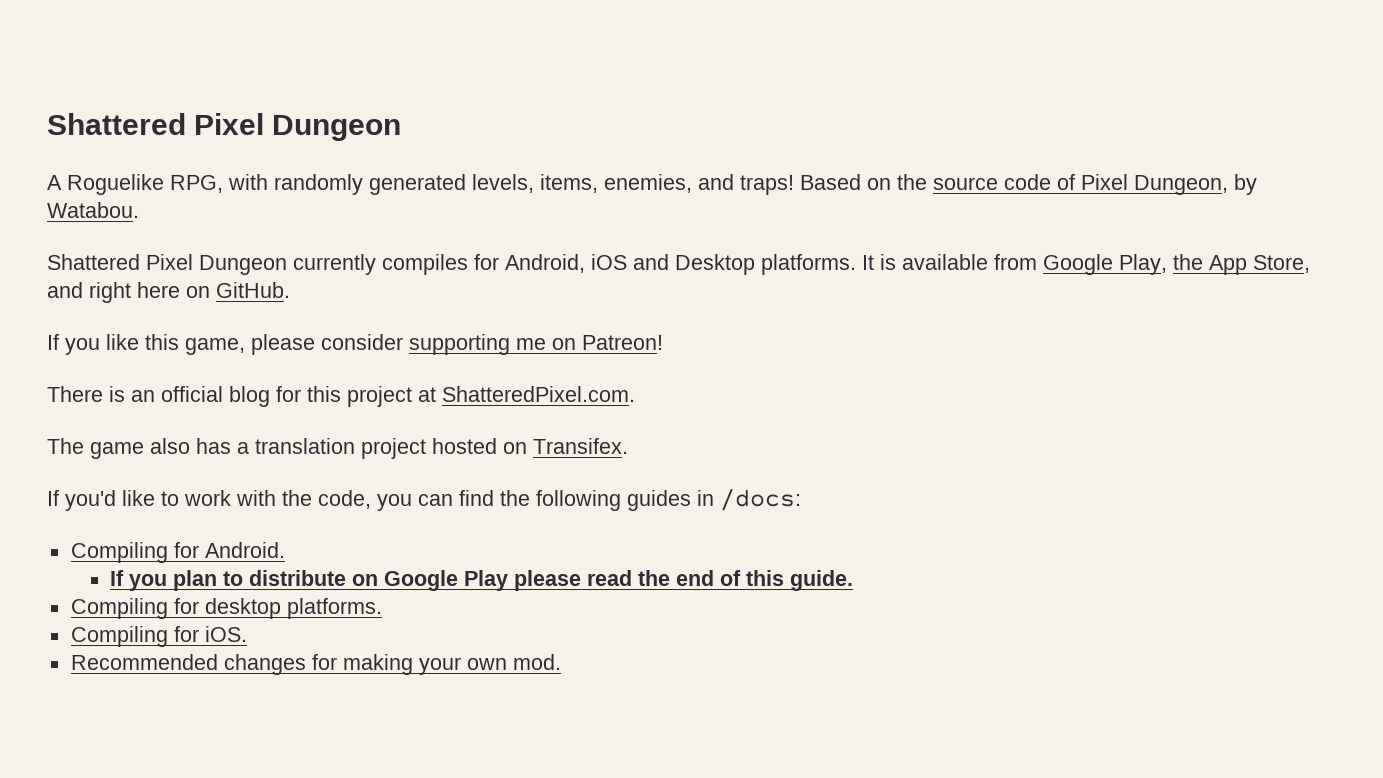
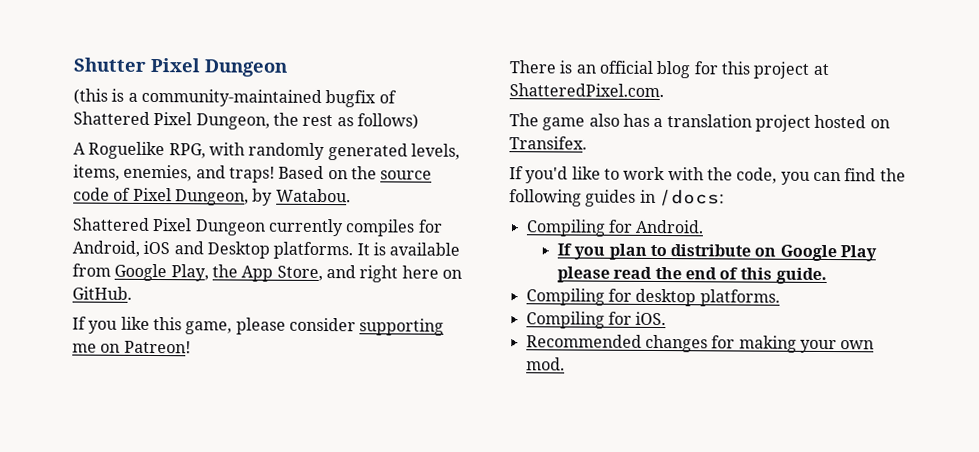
[47,113,402,141] Shattered Pixel Dungeon -> [73,57,287,77] [73,88,397,108] [73,111,419,130] Shutter Pixel Dungeon // (this is a community-maintained bugfix of Shattered Pixel Dungeon, the rest as follows)

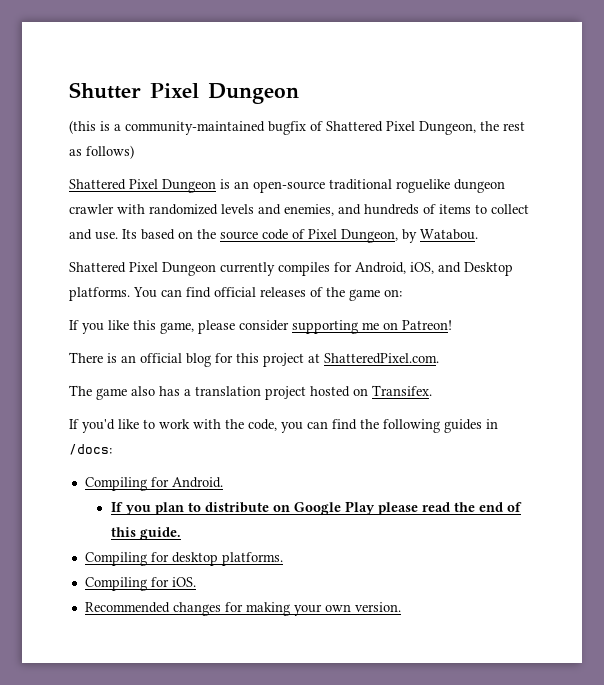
[73,141,460,161] [73,164,325,183] A Roguelike RPG, with randomly generated levels, items, enemies, and traps! Based -> [69,179,505,193] [69,204,529,216] [69,229,175,240] Shattered Pixel Dungeon is an open-source traditional roguelike dungeon crawler with randomized levels and enemies, and hundreds of items to collect and use. Its based
[143,240,171,255] iOS -> [410,262,434,274] iOS,
[356,242,461,256] [72,263,462,283] [72,286,132,300] It is available from Google Play, the App Store, and right here on GitHub. -> [133,287,402,301] You can find official releases of the game on:
[525,357,565,371] mod. -> [354,602,401,612] version.

